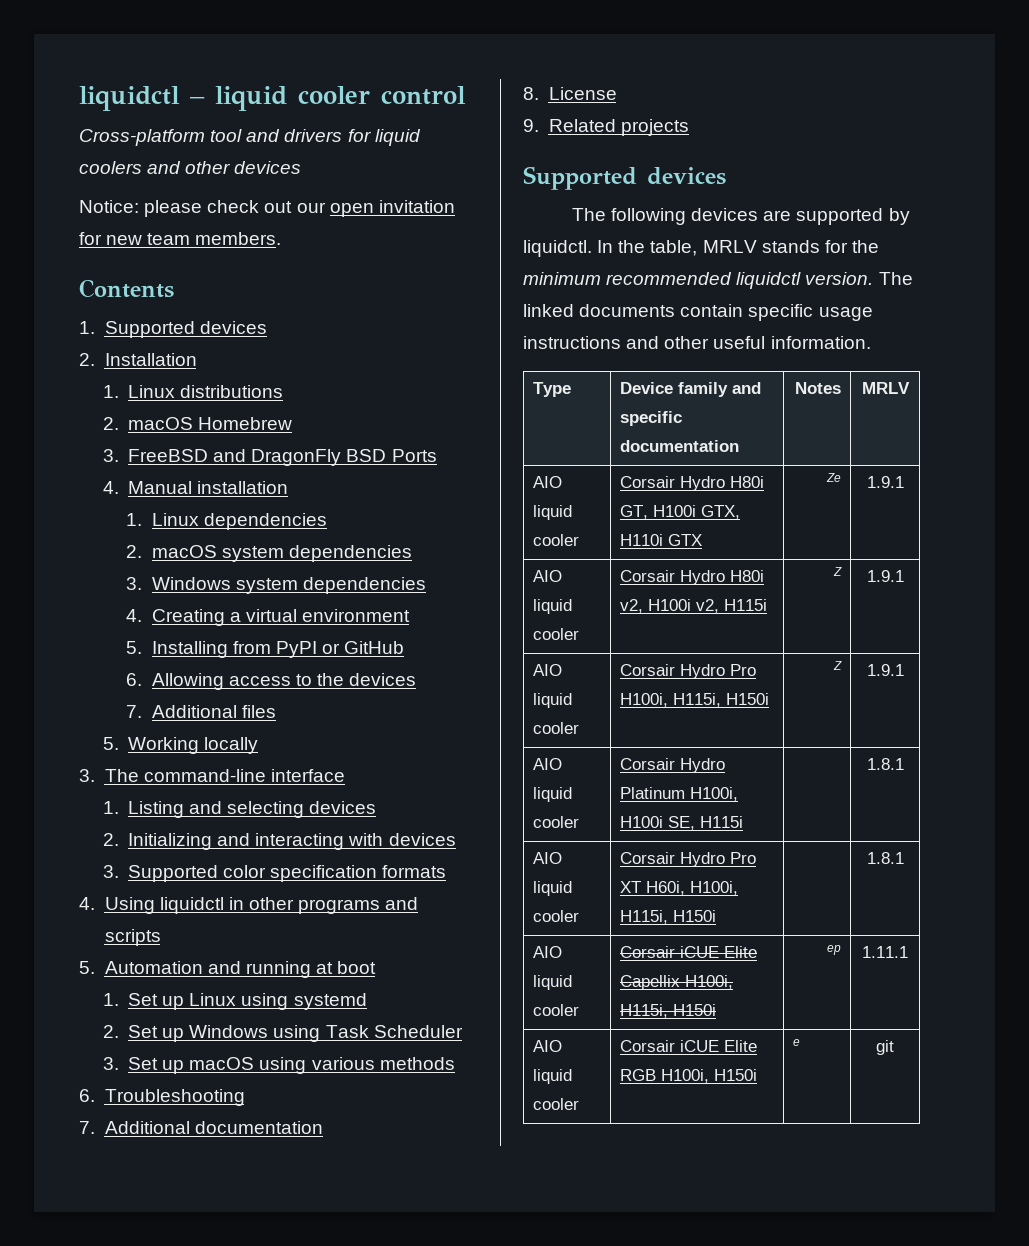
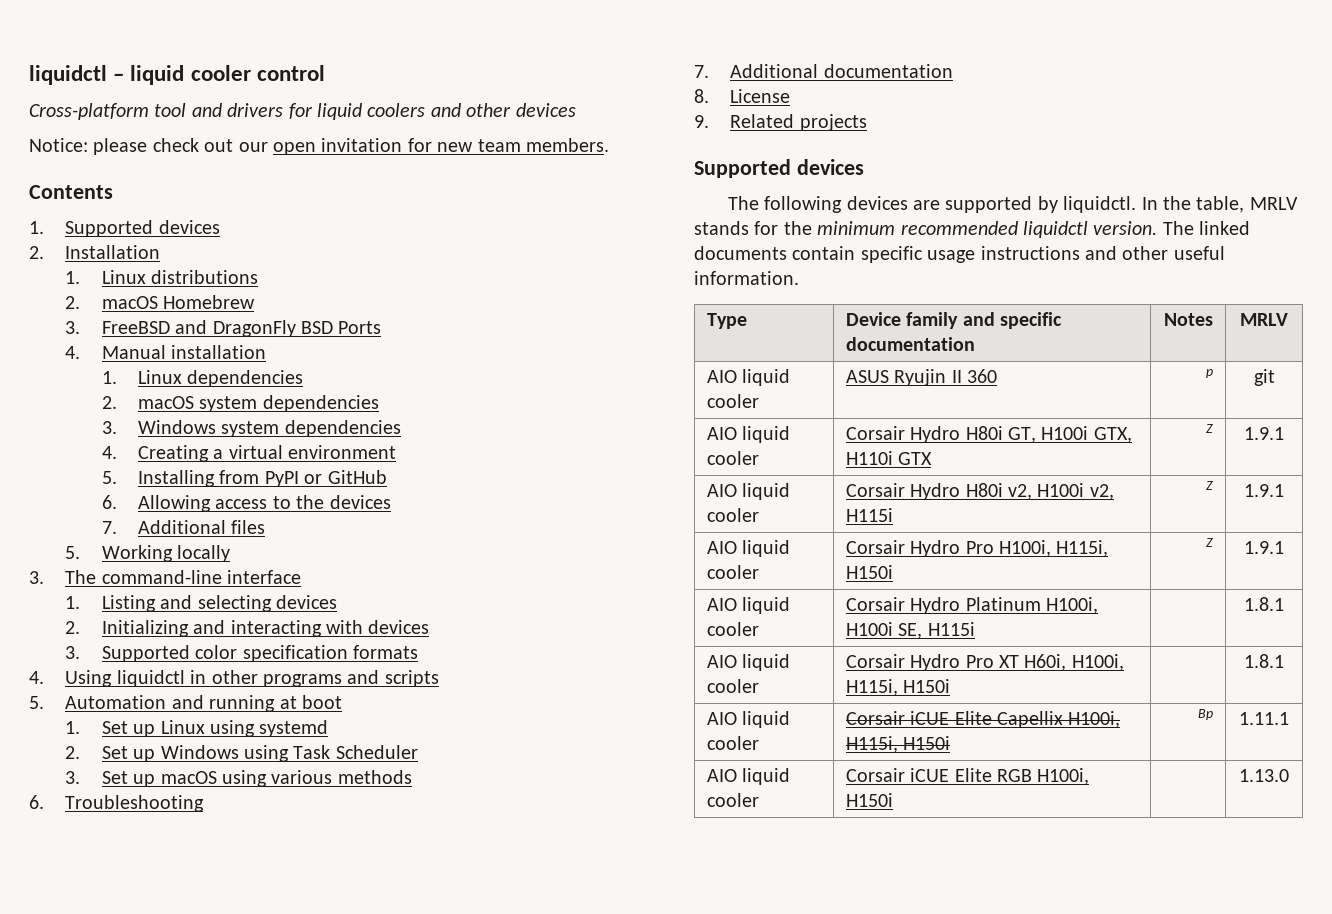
(910, 388) none -> [706,369,791,386] [706,394,759,408] [845,369,997,386] [1206,369,1214,378] [1253,369,1275,386] // AIO liquid cooler | ASUS Ryujin II 360 | p | git
[825,473,841,482] Ze -> [1206,424,1214,433] Z
[826,945,841,955] ep -> [1198,709,1214,720] Bp
[793,1039,801,1046] [876,1040,894,1055] e | git -> [1239,769,1289,782] | 1.13.0

